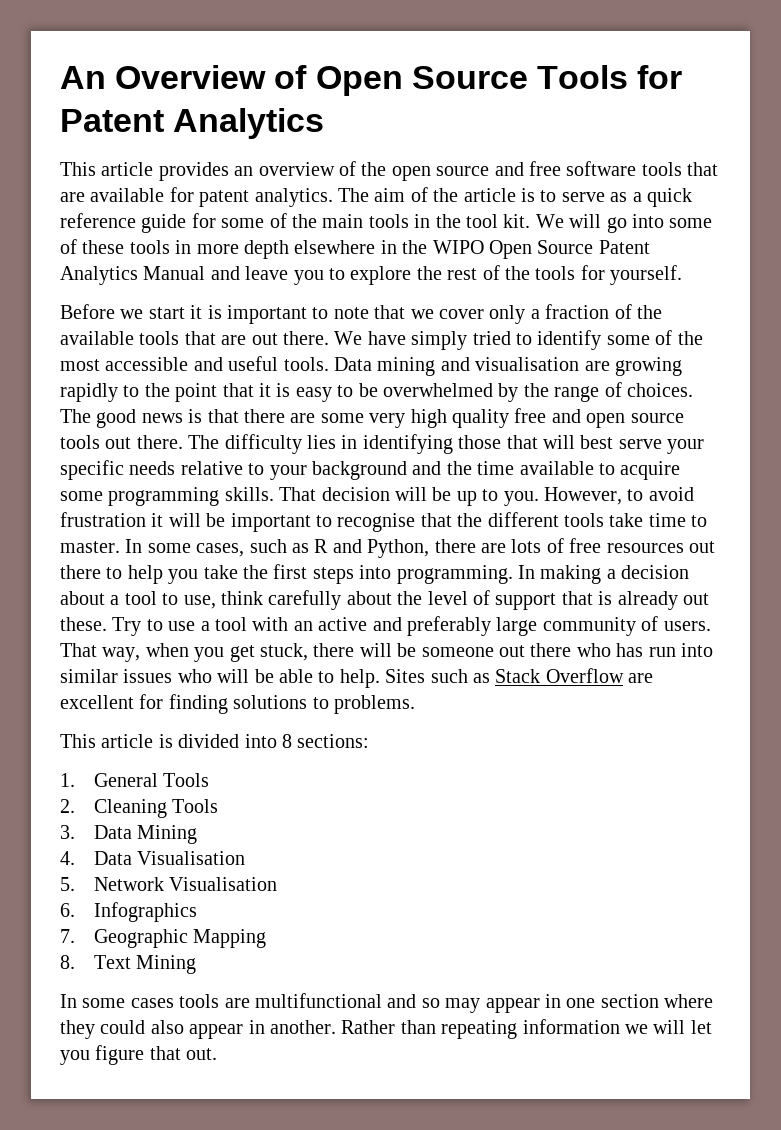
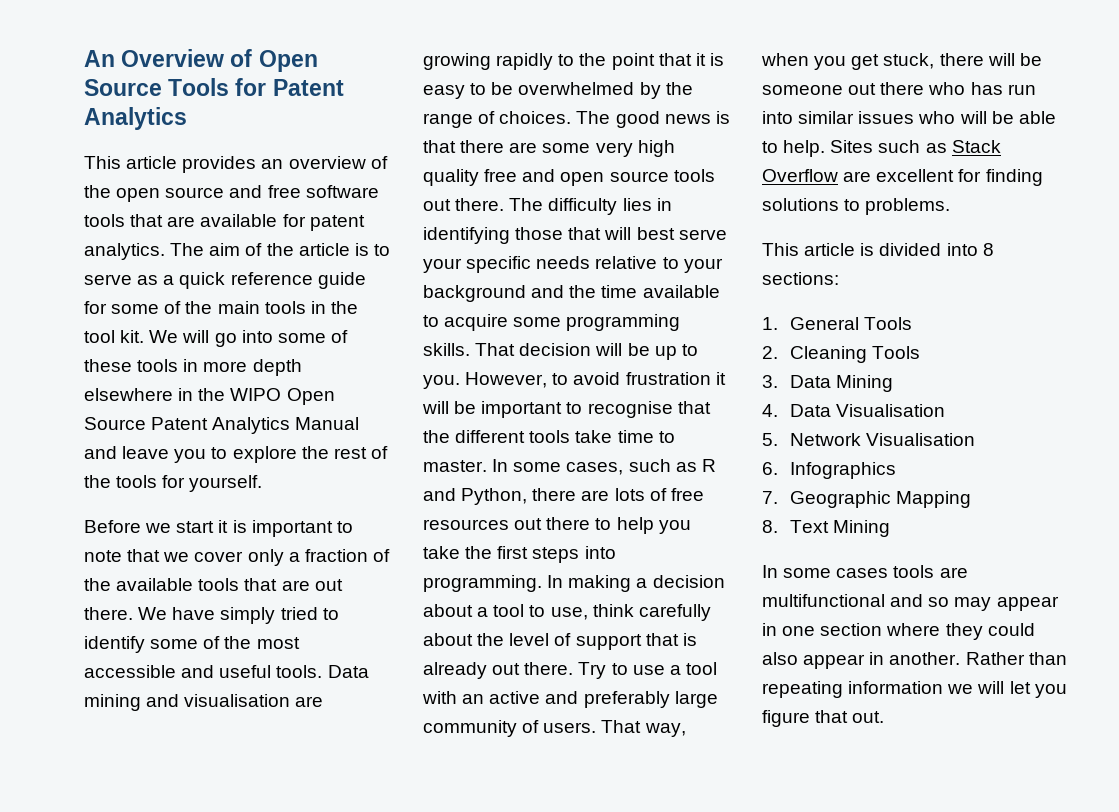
[60,617,107,631] these. -> [524,662,574,675] there.

